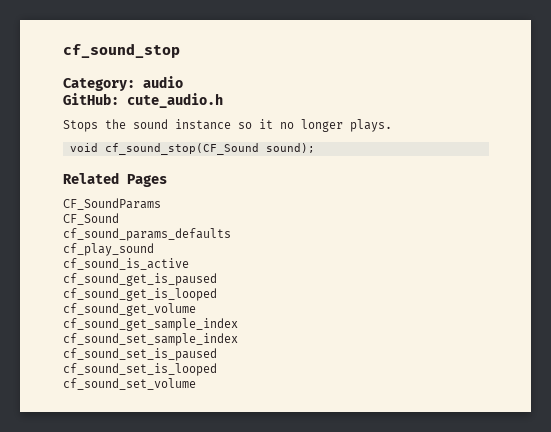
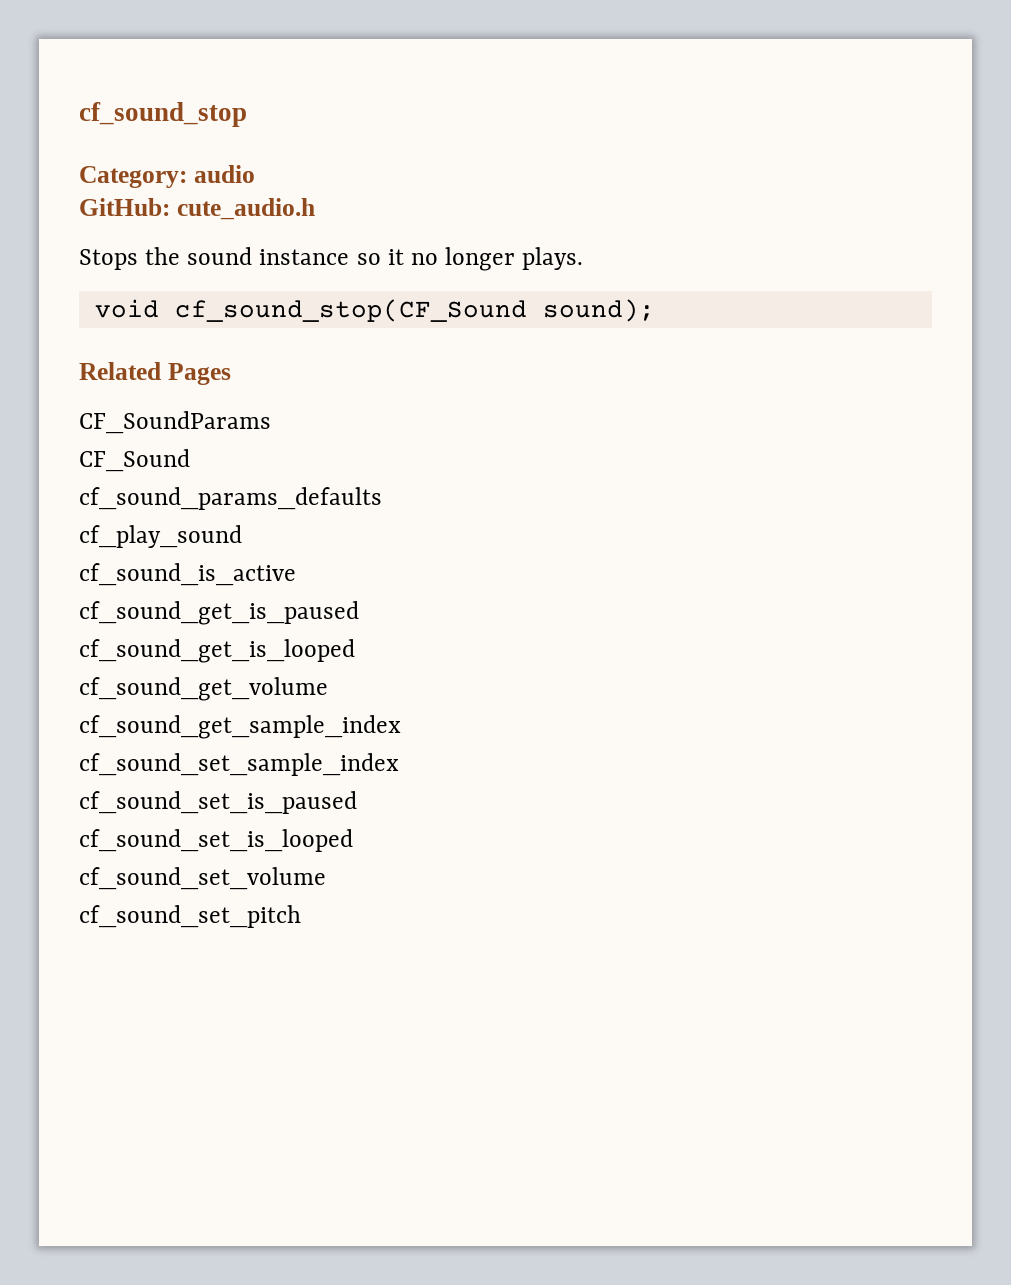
(196, 384) none -> [79,905,301,928] // cf_sound_set_pitch

